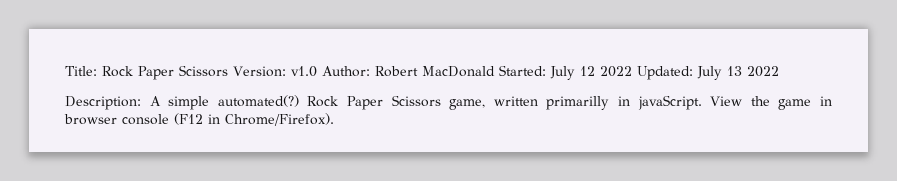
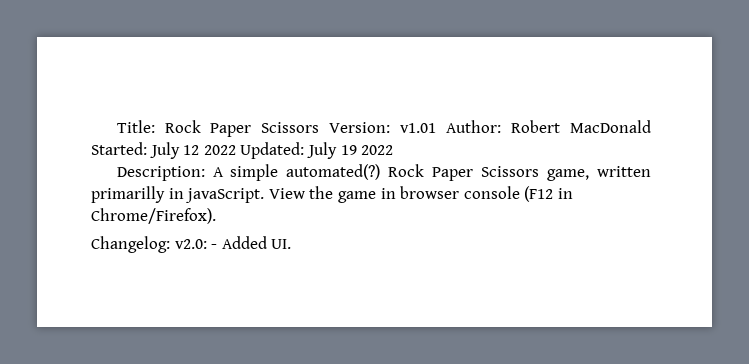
[290,66,317,77] v1.0 -> [400,123,437,133] v1.01
[726,66,742,76] 13 -> [340,145,357,155] 19
(334, 119) none -> [91,236,292,253] // Changelog: v2.0: - Added UI.

